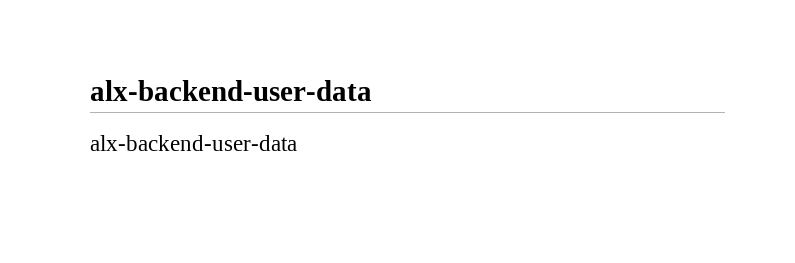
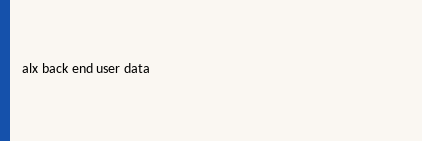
[90,80,372,101] [90,135,297,151] alx-backend-user-data // alx-backend-user-data -> [22,63,151,73] alx back end user data

